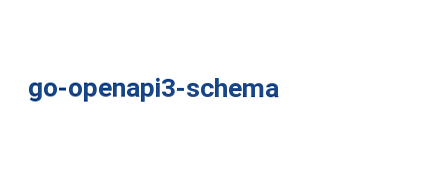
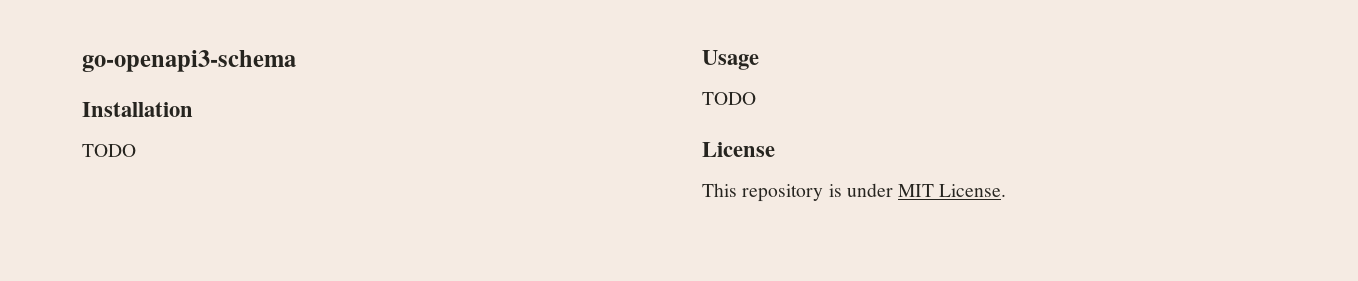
(280, 90) none -> [82,102,193,117] [82,144,136,157] [702,50,759,70] [702,92,756,105] [702,142,775,157] [702,183,1007,202] // Installation // TODO // Usage // TODO // License // This repository is under MIT License.

